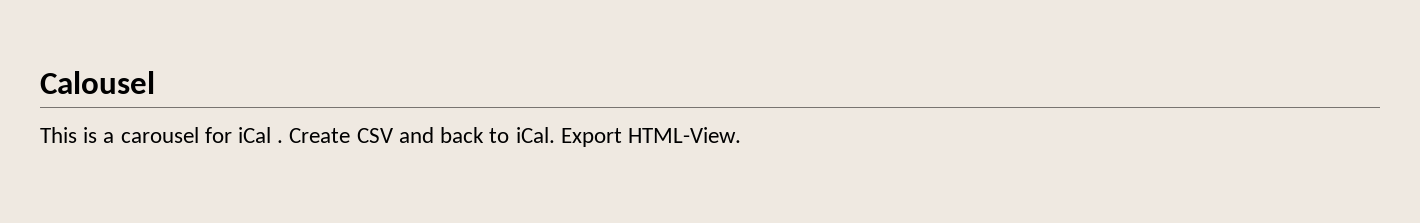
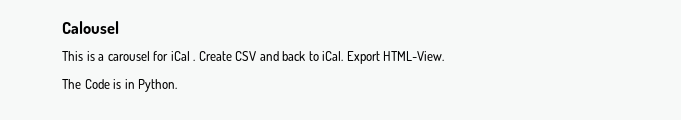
(741, 135) none -> [62,79,178,92] // The Code is in Python.

